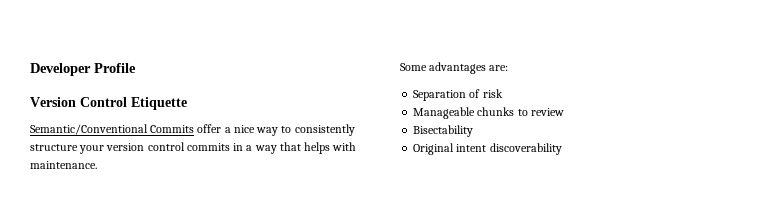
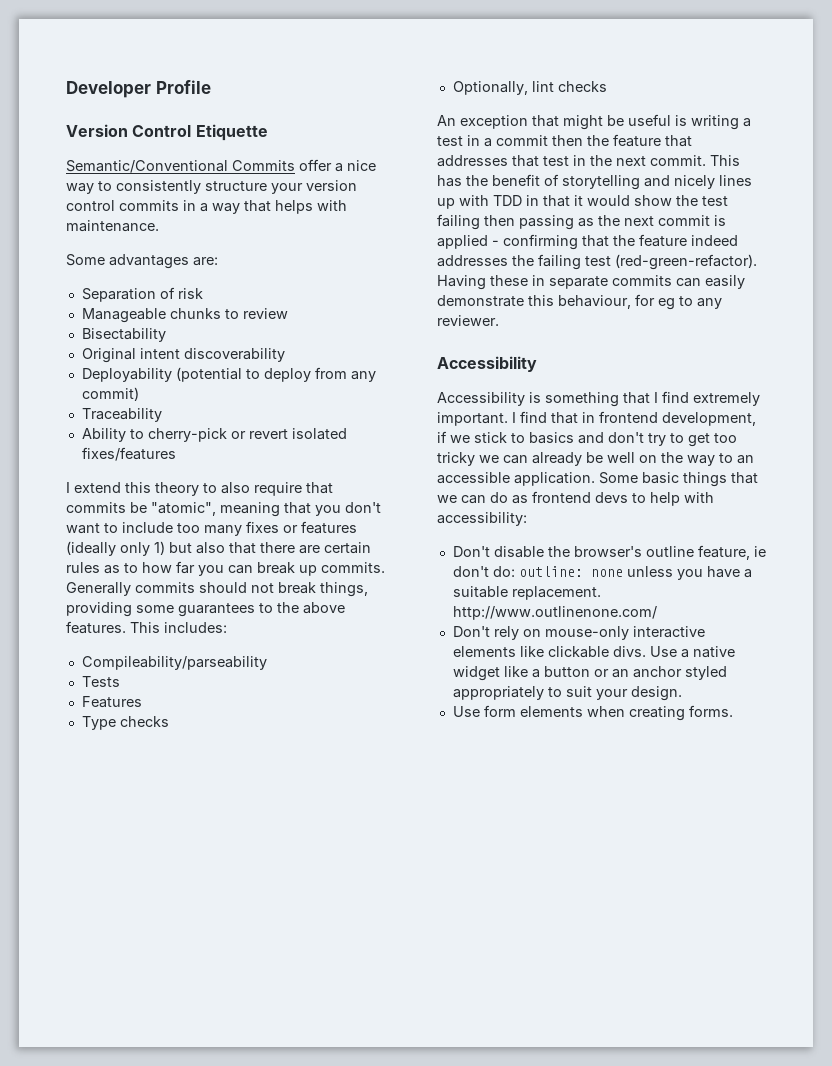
(562, 149) none -> [81,367,376,382] [81,387,139,401] [81,408,162,422] [81,428,347,442] [81,447,176,461] [66,482,333,496] [66,502,381,517] [66,521,357,536] [66,541,371,556] [66,561,385,576] [66,582,368,597] [66,602,345,617] [66,621,227,634] [81,656,267,670] [81,676,120,687] [81,696,142,708] [81,716,169,730] [452,81,607,95] [437,114,751,130] [437,134,692,147] [437,155,740,167] [437,174,752,190] [437,195,728,209] [437,214,726,230] [437,234,738,250] [437,254,757,270] [437,275,745,290] [437,294,722,310] [437,315,499,326] [437,356,537,372] [437,391,760,407] [437,411,756,426] [437,431,737,447] [437,452,754,466] [437,472,758,487] [437,491,714,506] [437,512,527,526] [452,545,766,560] [452,566,752,580] [452,586,601,600] [452,606,657,620] [452,626,705,640] [452,646,735,658] [452,666,727,681] [452,686,682,701] [452,705,733,721] // Deployability (potential to deploy from any commit) // Traceability // Ability to cherry-pick or revert isolated fixes/features // I extend this theory to also require that commits be "atomic", meaning that you don't want to include too many fixes or features (ideally only 1) but also that there are certain rules as to how far you can break up commits. Generally commits should not break things, providing some guarantees to the above features. This includes: // Compileability/parseability // Tests // Features // Type checks // Optionally, lint checks // An exception that might be useful is writing a test in a commit then the feature that addresses that test in the next commit. This has the benefit of storytelling and nicely lines up with TDD in that it would show the test failing then passing as the next commit is applied - confirming that the feature indeed addresses the failing test (red-green-refactor). Having these in separate commits can easily demonstrate this behaviour, for eg to any reviewer. // Accessibility // Accessibility is something that I find extremely important. I find that in frontend development, if we stick to basics and don't try to get too tricky we can already be well on the way to an accessible application. Some basic things that we can do as frontend devs to help with accessibility: // Don't disable the browser's outline feature, ie don't do: outline: none unless you have a suitable replacement. http://www.outlinenone.com/ // Don't rely on mouse-only interactive elements like clickable divs. Use a native widget like a button or an anchor styled appropriately to suit your design. // Use form elements when creating forms.

